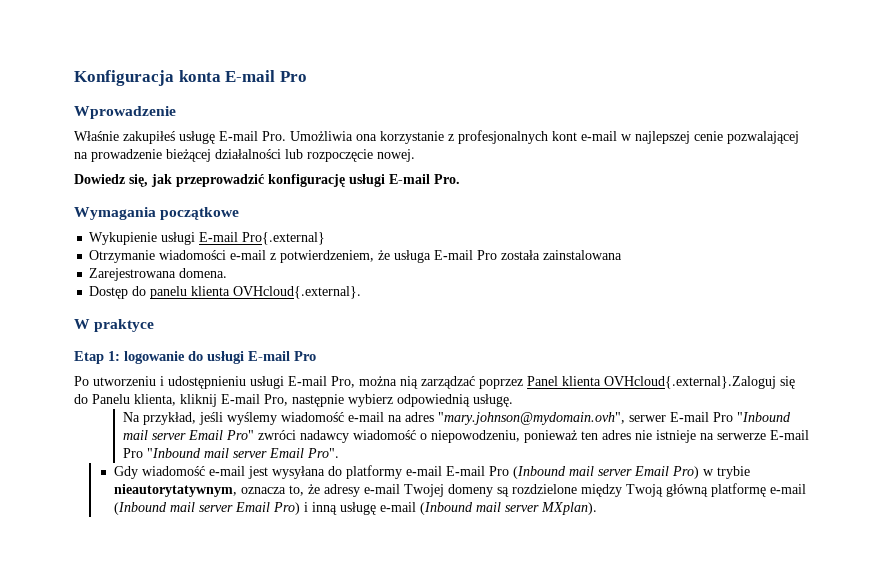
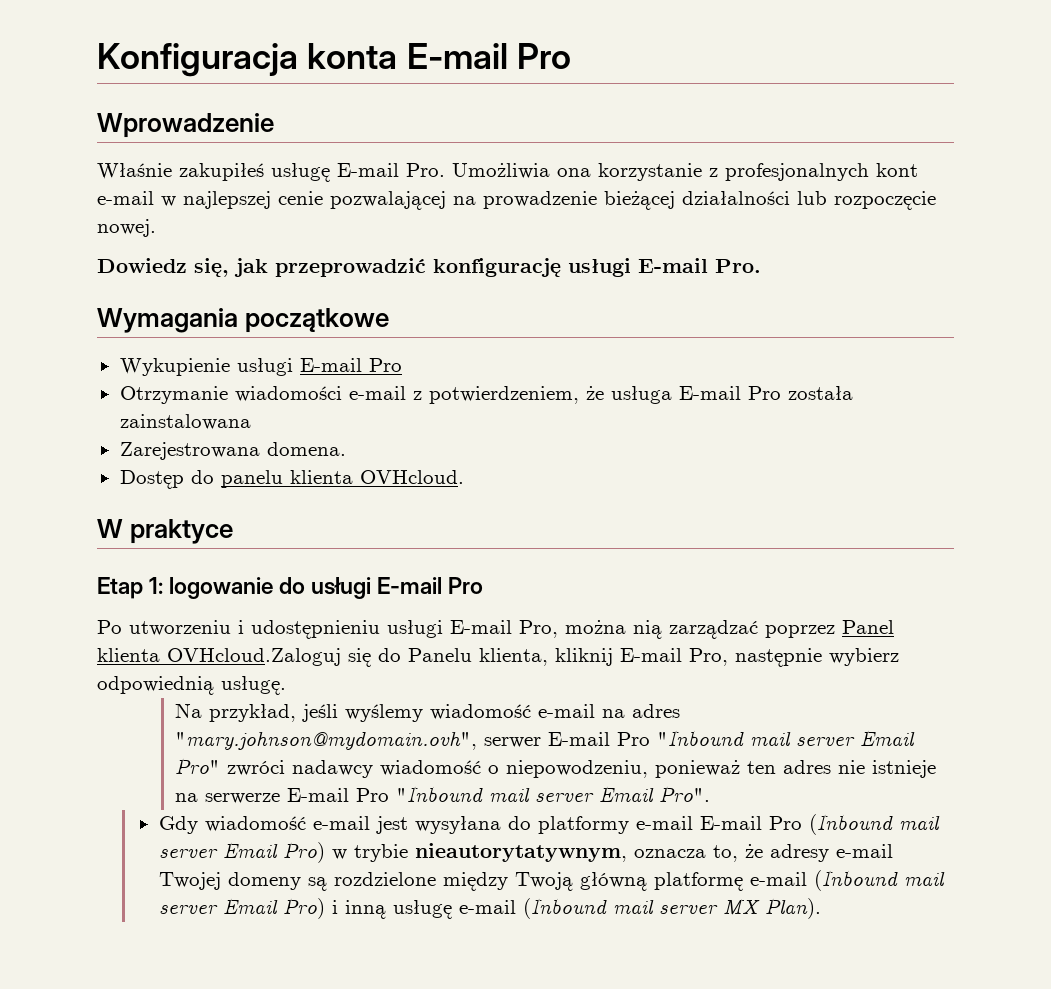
[242,232,326,245] Pro{.external} -> [368,358,402,372] Pro
[233,286,362,299] OVHcloud{.external}. -> [359,470,464,484] OVHcloud.
[604,376,776,389] OVHcloud{.external}.Zaloguj -> [167,648,341,666] OVHcloud.Zaloguj
[540,502,597,515] MXplan). -> [722,898,821,919] MX Plan).

